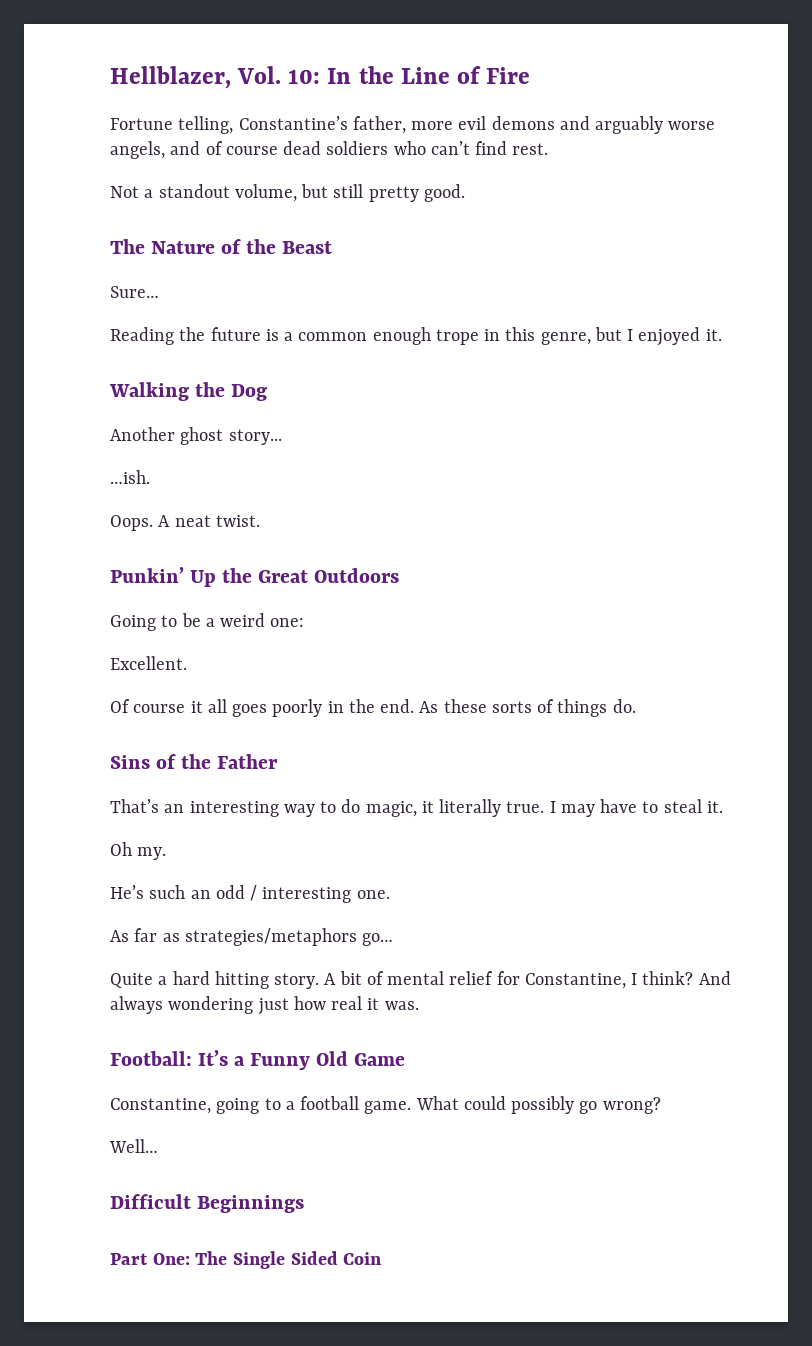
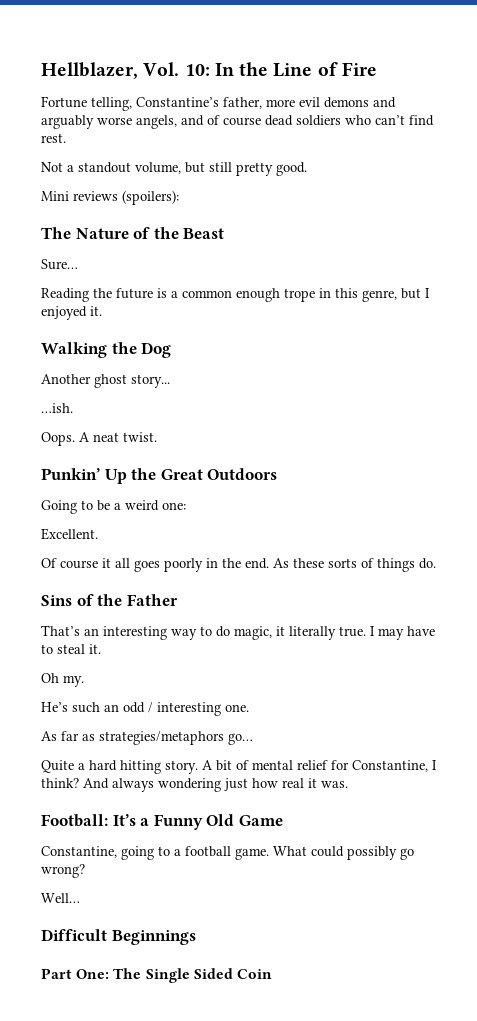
(465, 193) none -> [41,190,179,205] // Mini reviews (spoilers):

